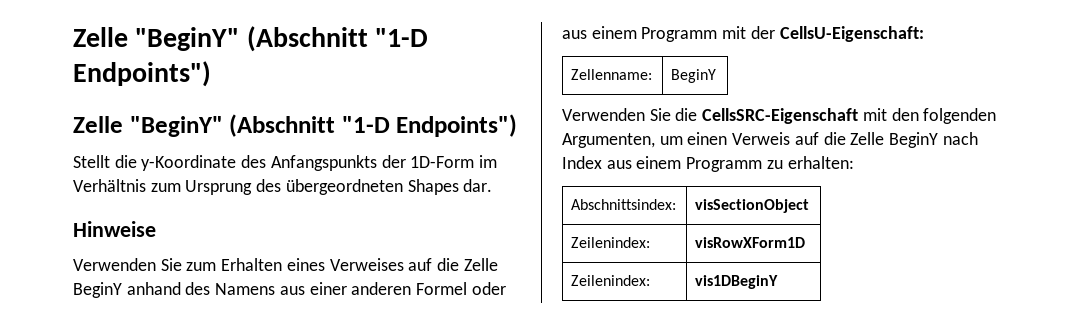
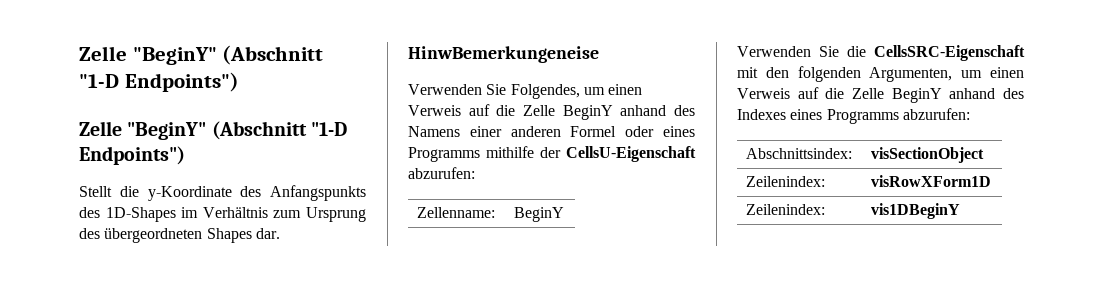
[381,155,475,168] der 1D-Form -> [79,207,176,222] des 1D-Shapes
[73,221,156,237] [73,258,404,271] Hinweise // Verwenden Sie zum Erhalten eines Verweises -> [408,46,599,63] [408,84,643,99] [408,105,461,116] HinwBemerkungeneise // Verwenden Sie Folgendes, um einen Verweis
[279,286,305,295] aus -> (460, 131) none
[562,26,924,42] aus einem Programm mit der CellsU-Eigenschaft: -> [663,126,695,137] [408,146,696,162] [408,167,475,179] eines Programms mithilfe der CellsU-Eigenschaft abzurufen:
[942,132,978,145] [562,156,854,172] nach Index aus einem Programm zu erhalten: -> [949,88,1024,99] [737,108,970,124] anhand des Indexes eines Programms abzurufen:

